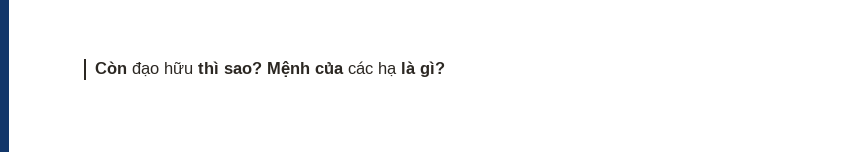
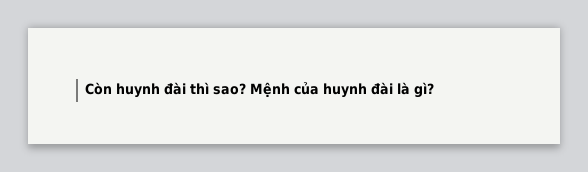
[132,62,194,77] đạo hữu -> [115,82,186,98] huynh đài
[348,61,398,77] các hạ -> [322,82,393,98] huynh đài

